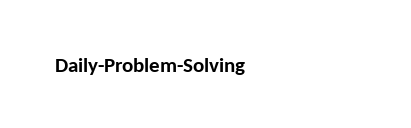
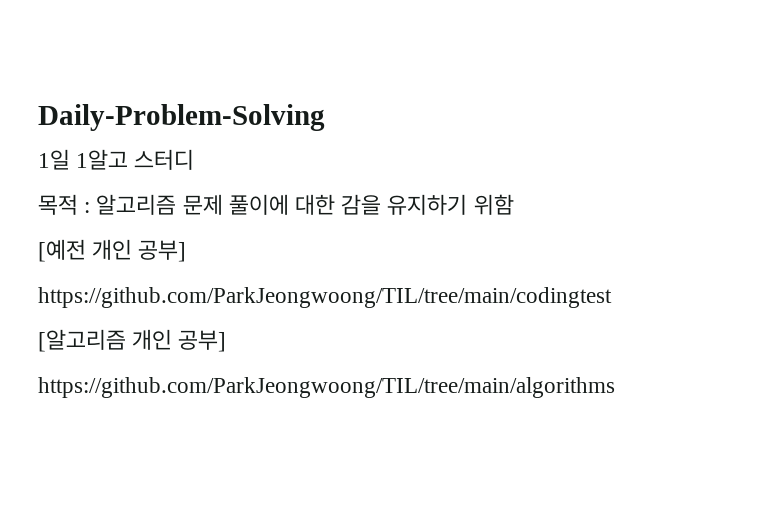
(245, 66) none -> [38,149,195,170] [38,194,514,215] [38,239,187,262] [38,287,612,308] [38,329,227,352] [38,377,615,398] // 1일 1알고 스터디 // 목적 : 알고리즘 문제 풀이에 대한 감을 유지하기 위함 // [예전 개인 공부] // https://github.com/ParkJeongwoong/TIL/tree/main/codingtest // [알고리즘 개인 공부] // https://github.com/ParkJeongwoong/TIL/tree/main/algorithms

